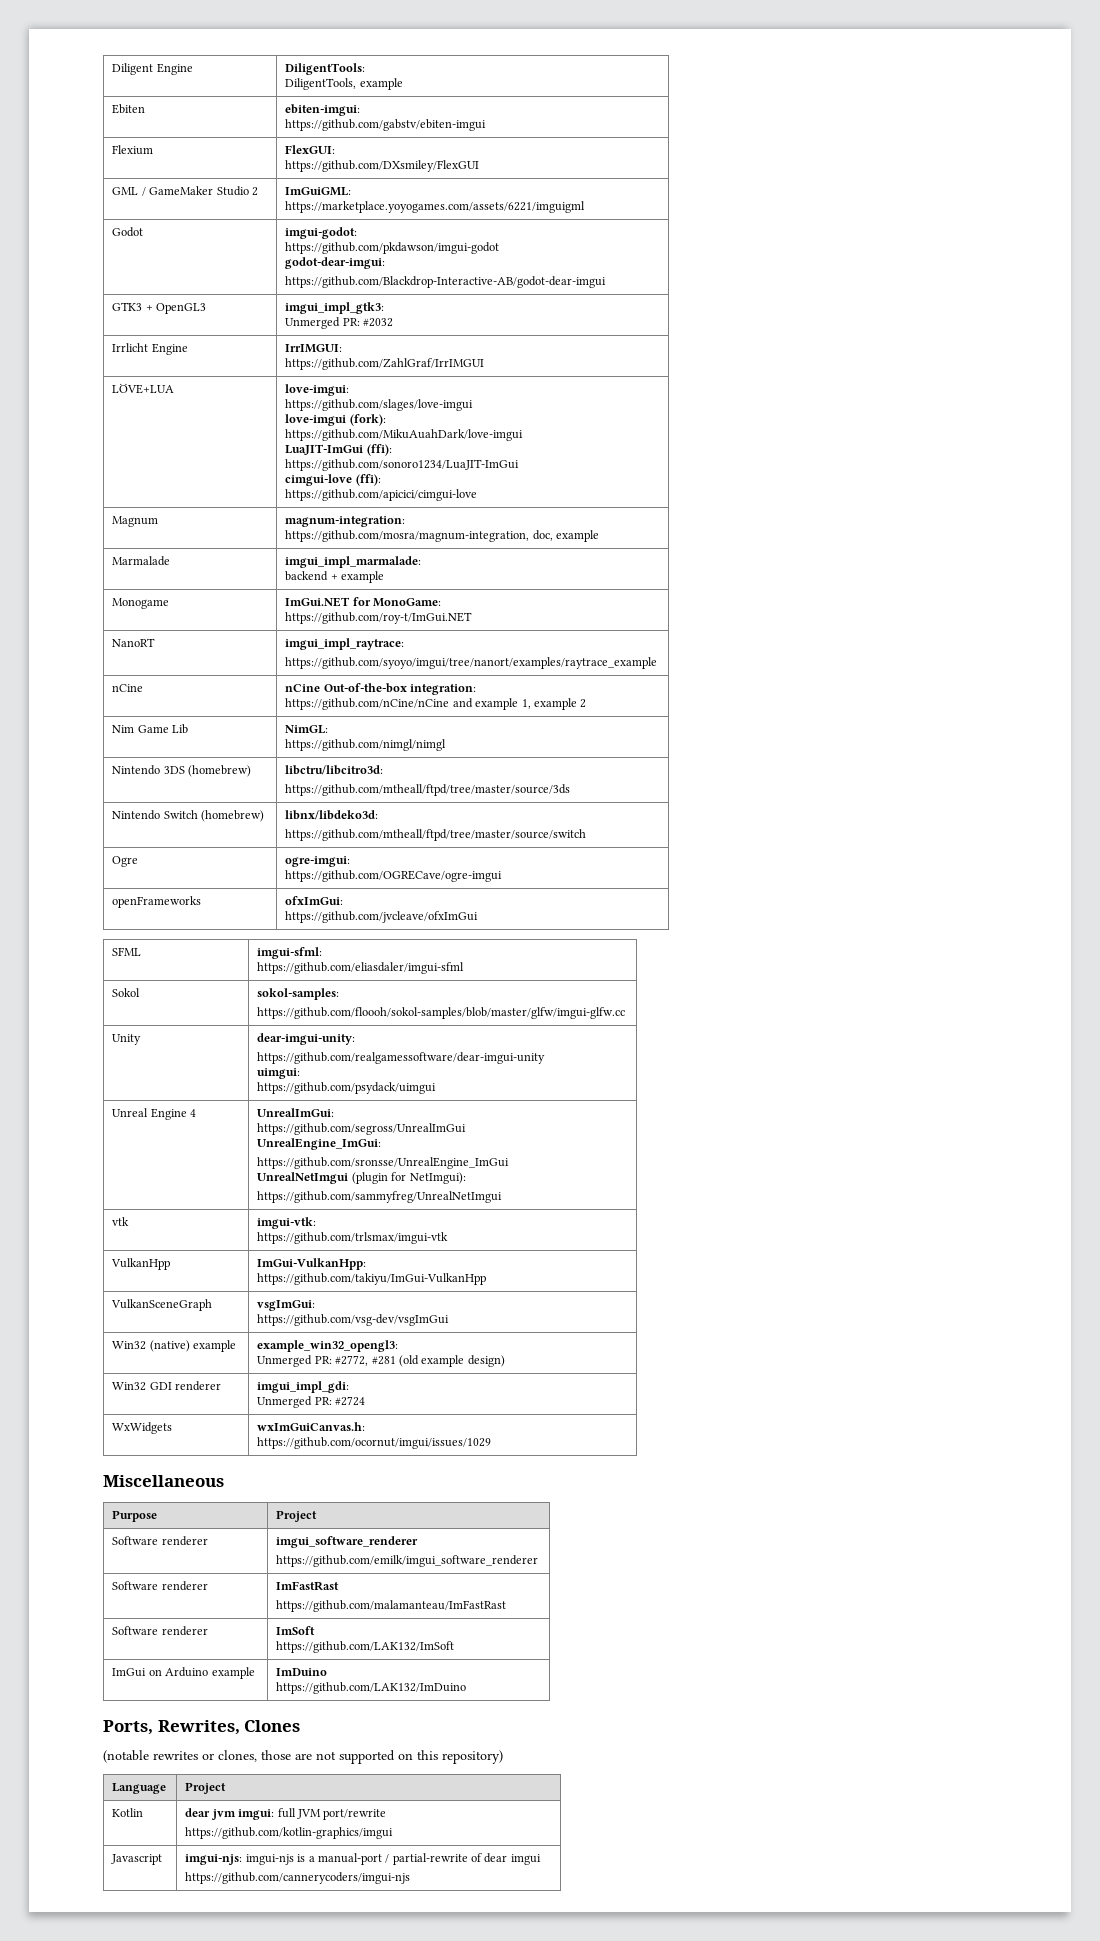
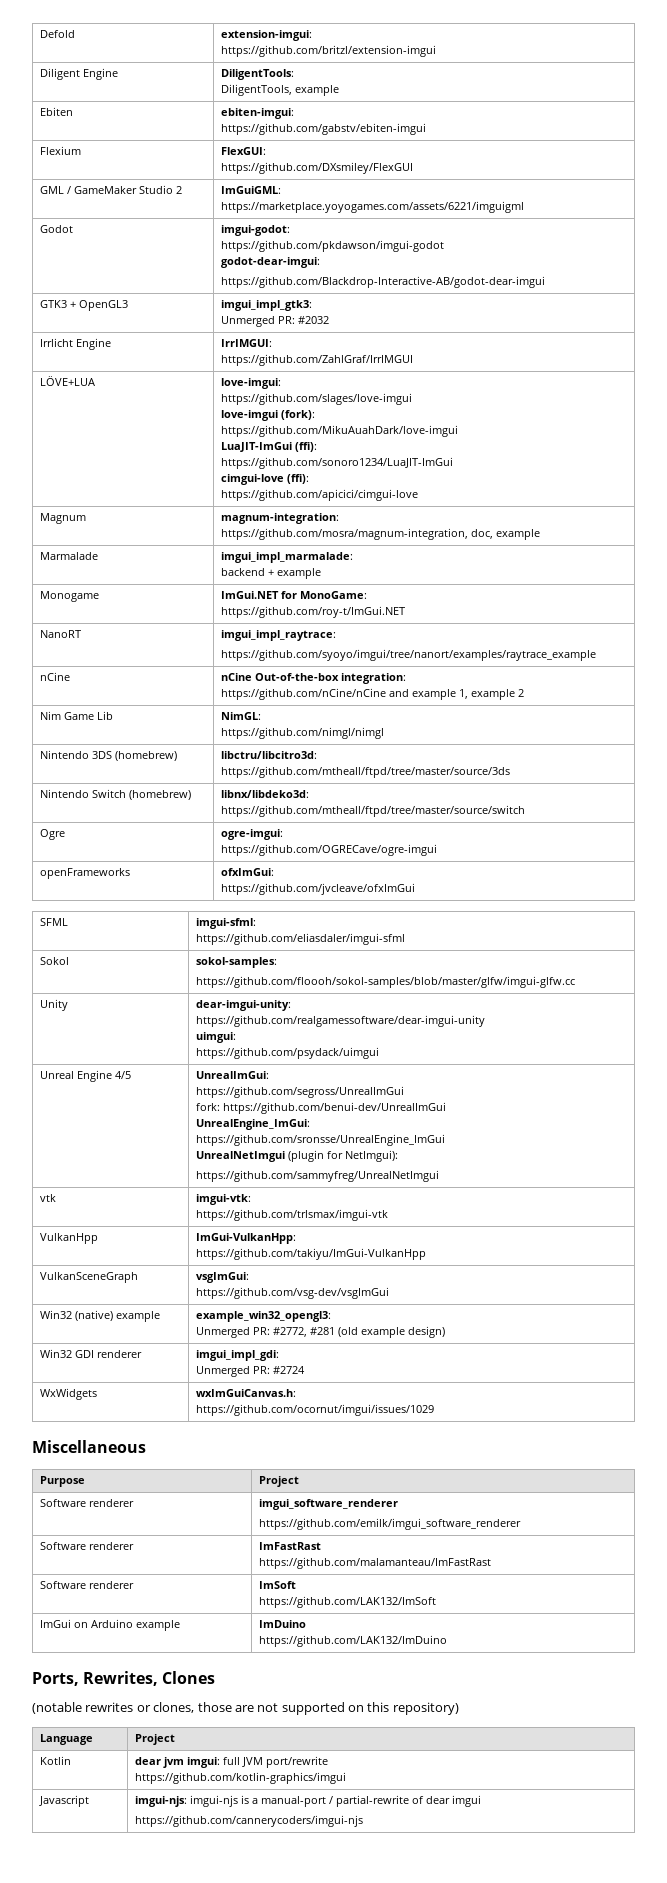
(112, 69) none -> [40,30,76,38] [221,30,313,41] [221,45,437,57] Defold | extension-imgui: // https://github.com/britzl/extension-imgui //
[190,1109,197,1117] 4 -> [115,1071,132,1079] 4/5
(467, 1129) none -> [196,1102,447,1114] // fork: https://github.com/benui-dev/UnrealImGui

